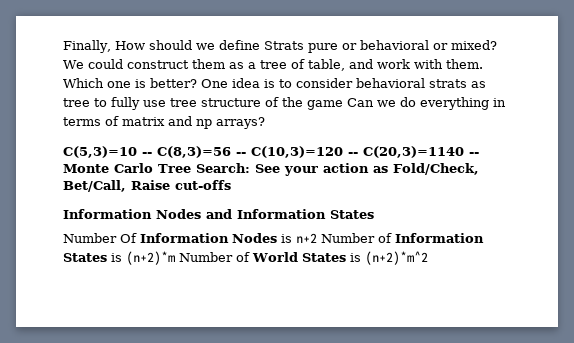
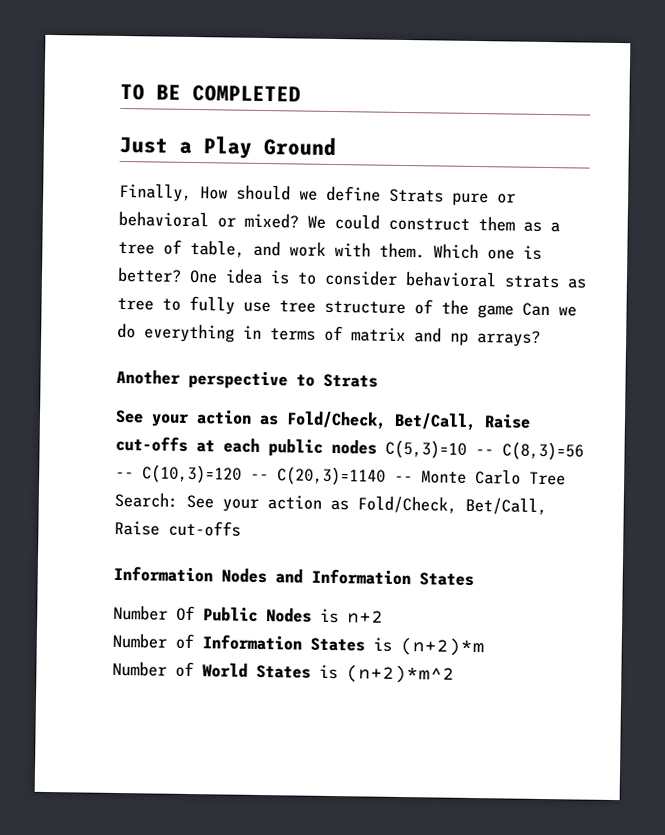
(63, 46) none -> [120,83,301,103] [119,136,336,159] TO BE COMPLETED // Just a Play Ground //
(265, 123) none -> [116,368,378,390] [115,409,531,432] [115,435,377,457] Another perspective to Strats // See your action as Fold/Check, Bet/Call, Raise cut-offs at each public nodes
[140,233,229,243] Information -> [203,606,258,622] Public
(317, 238) none -> (384, 617) //
(175, 258) none -> (485, 646) //

